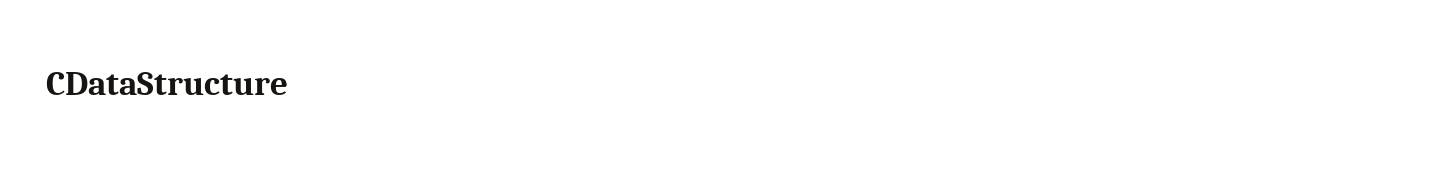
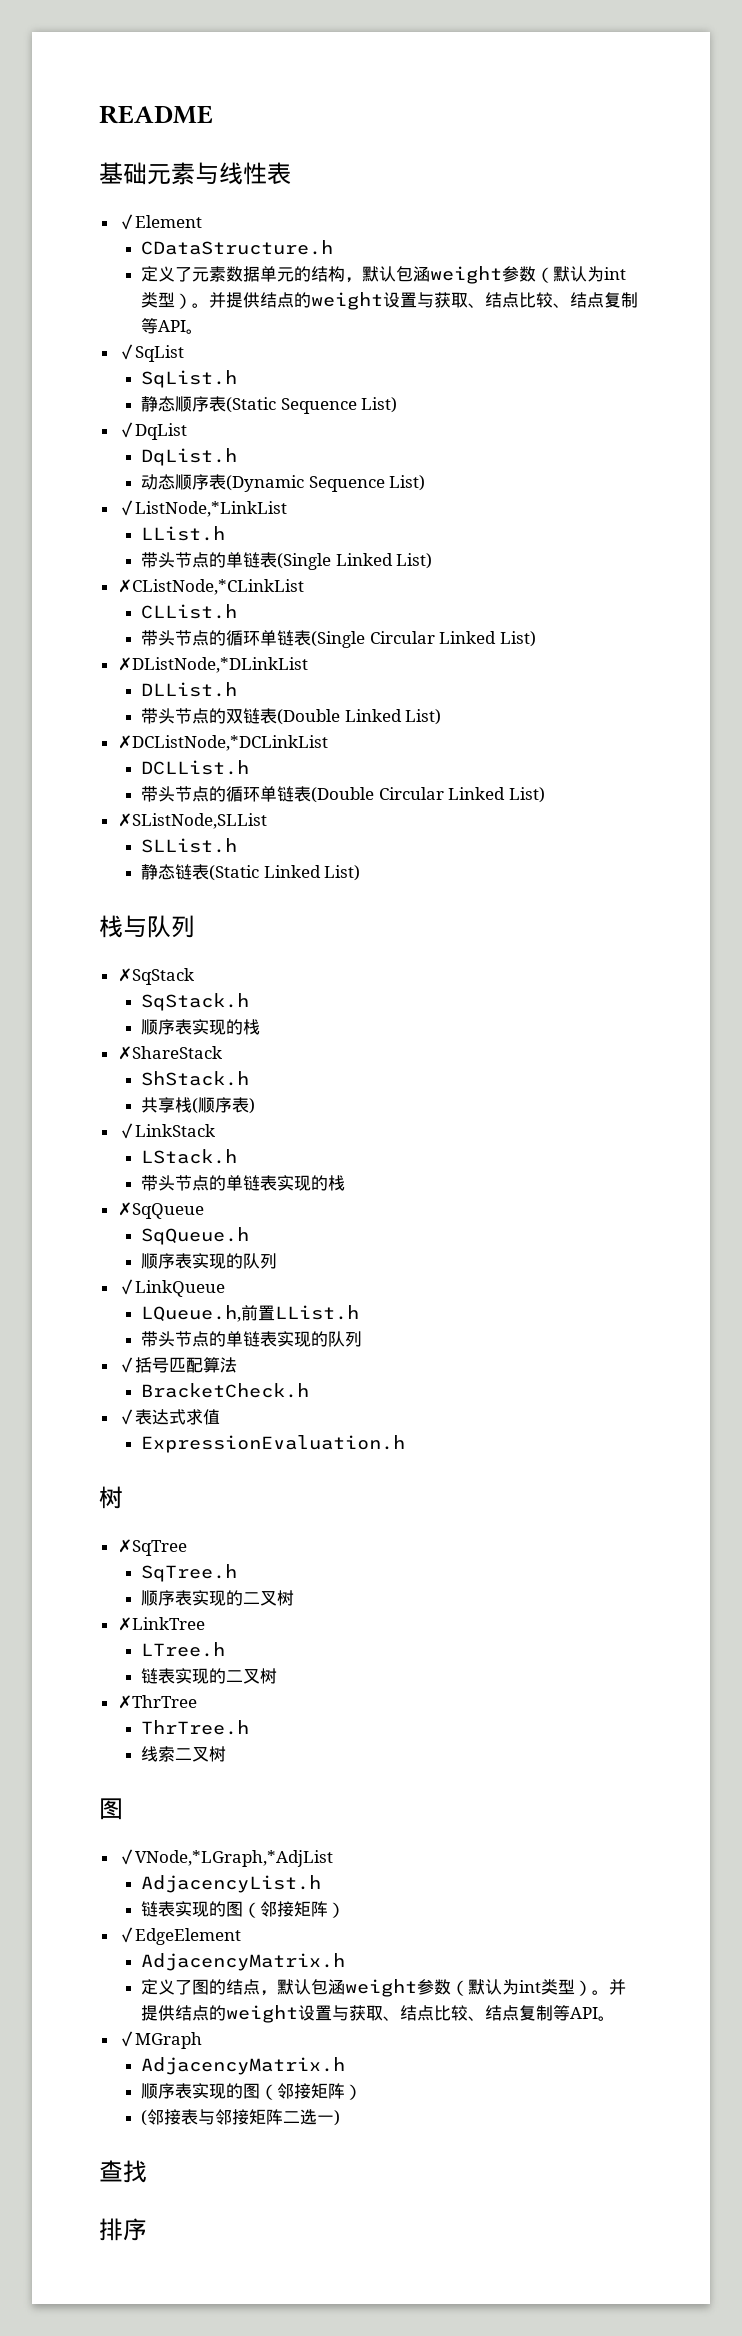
[46,72,288,95] CDataStructure -> [99,105,213,124] [99,162,291,185] [117,214,202,230] [141,240,334,255] [141,266,627,284] [141,292,639,310] [141,318,204,334] [117,344,184,362] [141,370,238,388] [141,396,398,414] [117,422,187,440] [141,448,238,466] [141,474,426,492] [117,500,287,517] [141,526,226,541] [141,552,433,570] [117,579,304,595] [141,604,238,619] [141,630,537,648] [117,657,308,673] [141,682,238,697] [141,708,442,725] [117,735,328,751] [141,760,250,775] [141,786,546,803] [117,813,267,829] [141,838,238,853] [141,864,361,881] [99,915,195,938] [117,968,194,985] [141,993,250,1011] [141,1019,261,1035] [117,1046,222,1060] [141,1071,250,1086] [141,1097,256,1114] [117,1123,215,1139] [141,1149,238,1164] [141,1175,346,1191] [117,1202,204,1219] [141,1227,250,1245] [141,1253,278,1269] [117,1279,225,1297] [141,1305,360,1322] [141,1331,363,1347] [117,1357,237,1373] [141,1383,310,1398] [117,1409,220,1425] [141,1435,406,1453] [99,1486,123,1509] [117,1539,187,1556] [141,1564,238,1582] [141,1590,295,1606] [117,1617,205,1631] [141,1642,226,1657] [141,1668,278,1684] [117,1695,197,1709] [141,1720,250,1735] [141,1746,227,1762] [99,1798,123,1820] [117,1849,333,1867] [141,1875,322,1893] [141,1901,346,1918] [117,1927,241,1945] [141,1953,346,1971] [141,1979,627,1997] [141,2005,616,2023] [117,2031,202,2049] [141,2057,346,2075] [141,2083,363,2100] [141,2109,341,2126] [99,2160,147,2183] [99,2218,147,2241] README // 基础元素与线性表 // ✓Element // CDataStructure.h // 定义了元素数据单元的结构，默认包涵weight参数（默认为int类型）。并提供结点的weight设置与获取、结点比较、结点复制等API。 // ✓SqList // SqList.h // 静态顺序表(Static Sequence List) // ✓DqList // DqList.h // 动态顺序表(Dynamic Sequence List) // ✓ListNode,*LinkList // LList.h // 带头节点的单链表(Single Linked List) // ✗CListNode,*CLinkList // CLList.h // 带头节点的循环单链表(Single Circular Linked List) // ✗DListNode,*DLinkList // DLList.h // 带头节点的双链表(Double Linked List) // ✗DCListNode,*DCLinkList // DCLList.h // 带头节点的循环单链表(Double Circular Linked List) // ✗SListNode,SLList // SLList.h // 静态链表(Static Linked List) // 栈与队列 // ✗SqStack // SqStack.h // 顺序表实现的栈 // ✗ShareStack // ShStack.h // 共享栈(顺序表) // ✓LinkStack // LStack.h // 带头节点的单链表实现的栈 // ✗SqQueue // SqQueue.h // 顺序表实现的队列 // ✓LinkQueue // LQueue.h,前置LList.h // 带头节点的单链表实现的队列 // ✓括号匹配算法 // BracketCheck.h // ✓表达式求值 // ExpressionEvaluation.h // 树 // ✗SqTree // SqTree.h // 顺序表实现的二叉树 // ✗LinkTree // LTree.h // 链表实现的二叉树 // ✗ThrTree // ThrTree.h // 线索二叉树 // 图 // ✓VNode,*LGraph,*AdjList // AdjacencyList.h // 链表实现的图（邻接矩阵） // ✓EdgeElement // AdjacencyMatrix.h // 定义了图的结点，默认包涵weight参数（默认为int类型）。并提供结点的weight设置与获取、结点比较、结点复制等API。 // ✓MGraph // AdjacencyMatrix.h // 顺序表实现的图（邻接矩阵） // (邻接表与邻接矩阵二选一) // 查找 // 排序

